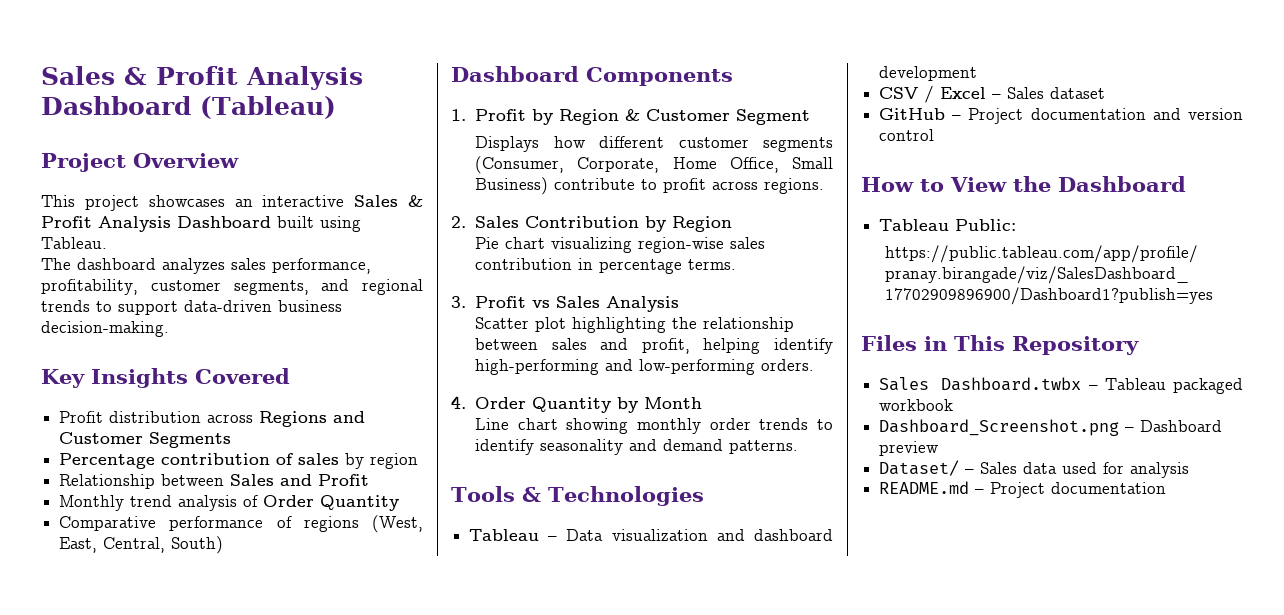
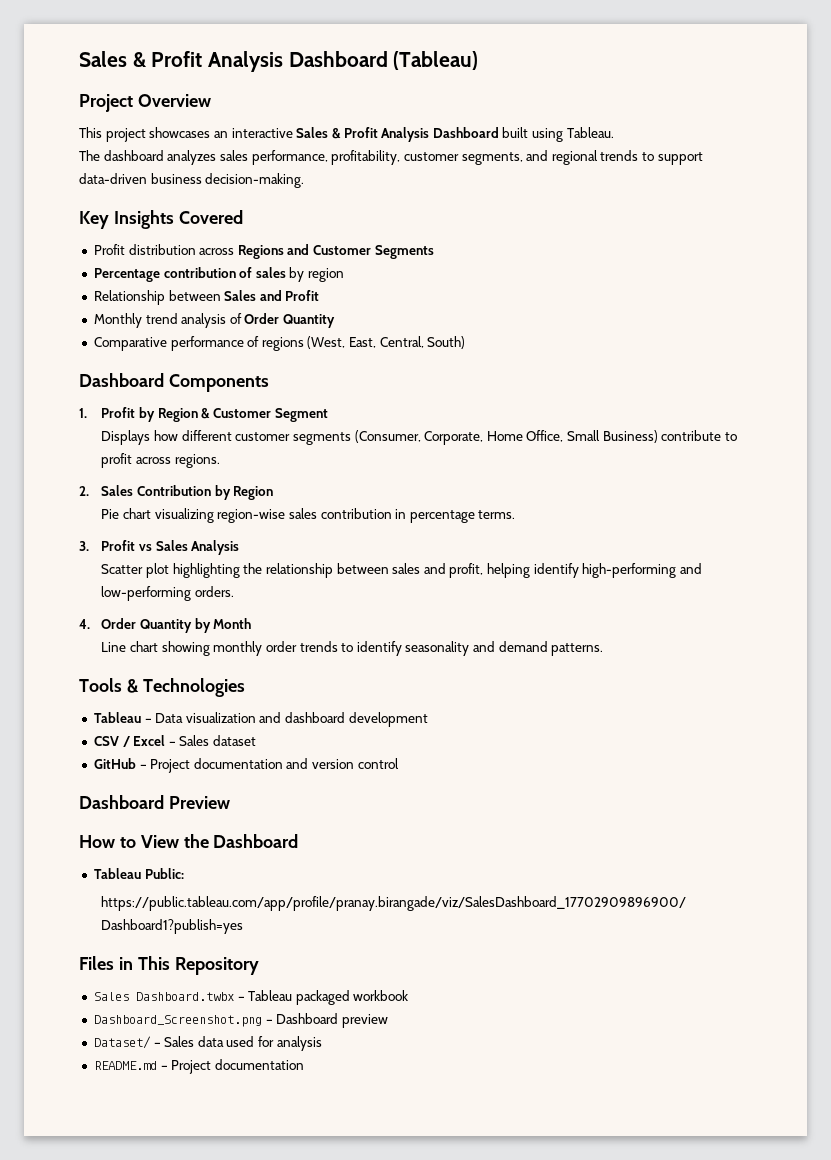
(935, 135) none -> [79,795,230,809] // Dashboard Preview

